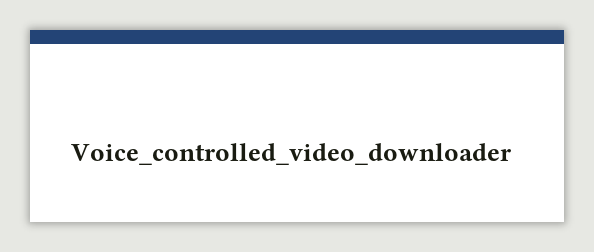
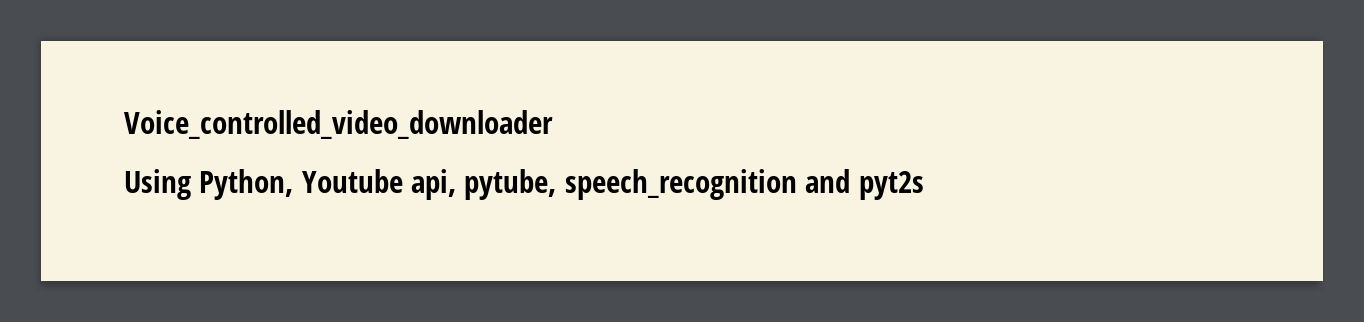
(512, 154) none -> [124,169,924,200] // Using Python, Youtube api, pytube, speech_recognition and pyt2s

